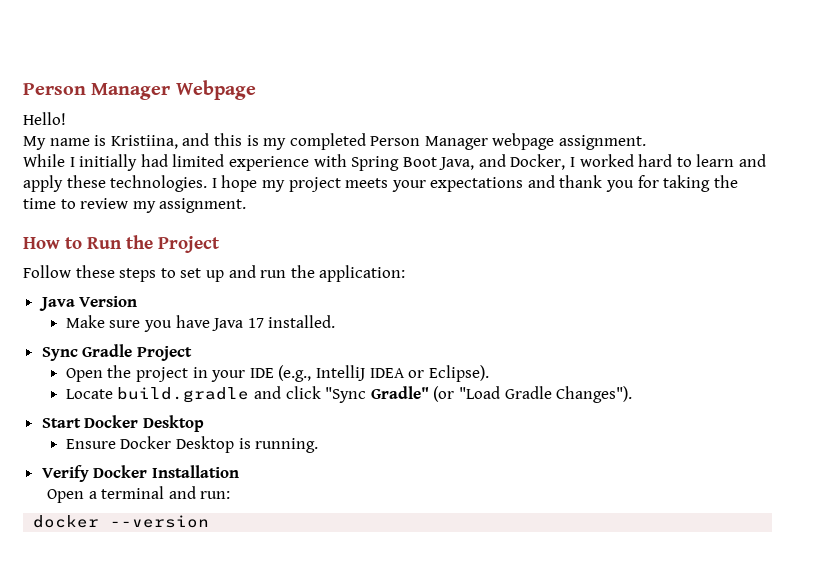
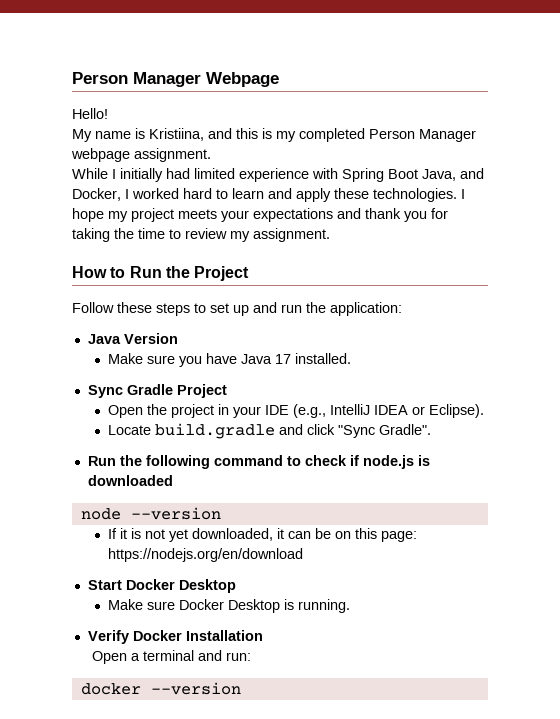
[370,386,633,403] Gradle" (or "Load Gradle Changes"). -> [378,424,431,435] [87,455,430,469] [87,475,173,486] [80,507,221,520] [107,528,417,542] [107,548,303,562] Gradle". // Run the following command to check if node.js is downloaded // node --version // If it is not yet downloaded, it can be on this page: https://nodejs.org/en/download
[65,439,116,449] Ensure -> [107,599,175,610] Make sure

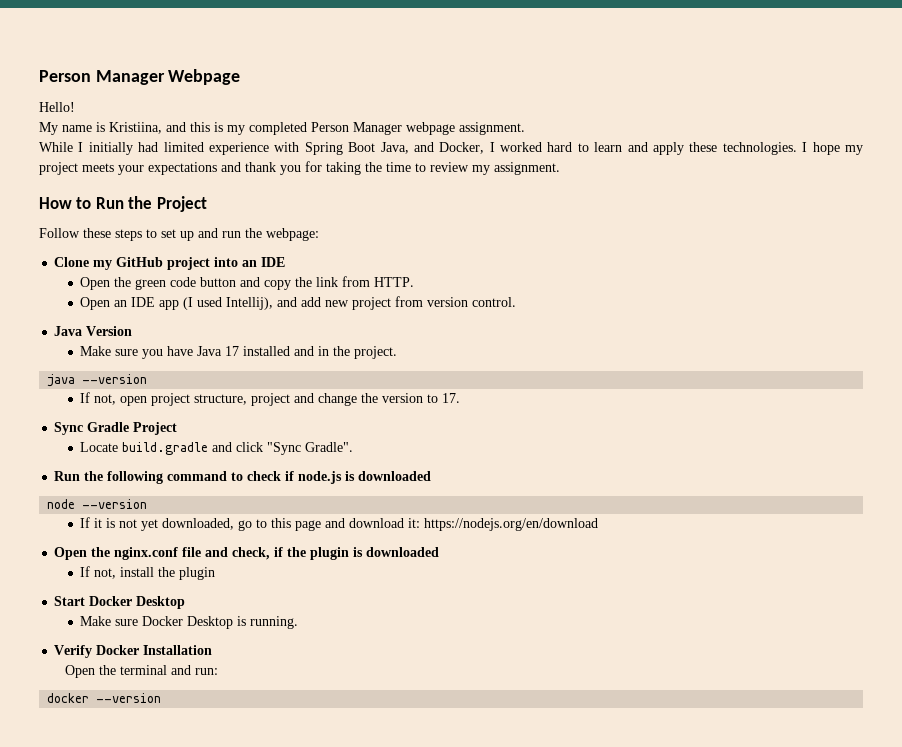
[330,302,402,316] application: -> [266,228,319,241] [54,257,286,270] [80,276,415,290] [80,296,517,310] webpage: // Clone my GitHub project into an IDE // Open the green code button and copy the link from HTTP. // Open an IDE app (I used Intellij), and add new project from version control.
[294,353,351,364] [87,384,227,398] [107,404,484,418] installed. // Sync Gradle Project // Open the project in your IDE (e.g., IntelliJ IDEA or Eclipse). -> [243,346,398,359] [47,374,148,387] [80,392,461,406] [54,422,178,435] installed and in the project. // java --version // If not, open project structure, project and change the version to 17. // Sync Gradle Project
[276,528,417,542] [107,548,303,562] it can be on this page: https://nodejs.org/en/download -> [238,518,599,531] [54,547,440,560] [80,566,216,580] go to this page and download it: https://nodejs.org/en/download // Open the nginx.conf file and check, if the plugin is downloaded // If not, install the plugin
[130,653,140,661] a -> [98,665,116,675] the

